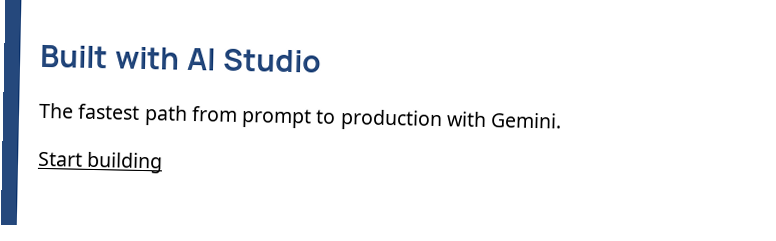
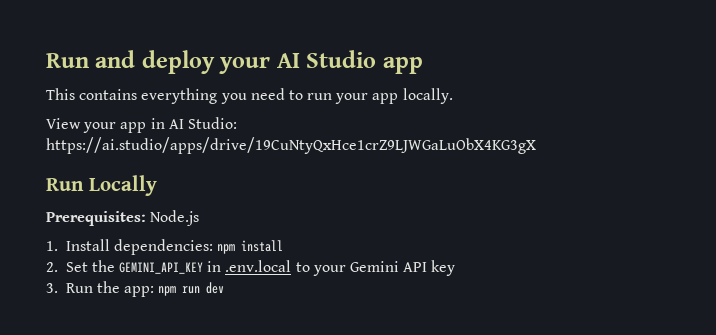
[40,44,323,73] [38,102,563,132] [38,151,164,174] Built with AI Studio // The fastest path from prompt to production with Gemini. // Start building -> [46,50,423,74] [46,88,453,104] [46,117,237,133] [46,137,536,154] [46,175,157,196] [46,210,200,226] [46,239,284,255] [46,260,456,276] [46,281,225,297] Run and deploy your AI Studio app // This contains everything you need to run your app locally. // View your app in AI Studio: https://ai.studio/apps/drive/19CuNtyQxHce1crZ9LJWGaLuObX4KG3gX // Run Locally // Prerequisites: Node.js // 1. Install dependencies: npm install // 2. Set the GEMINI_API_KEY in .env.local to your Gemini API key // 3. Run the app: npm run dev

